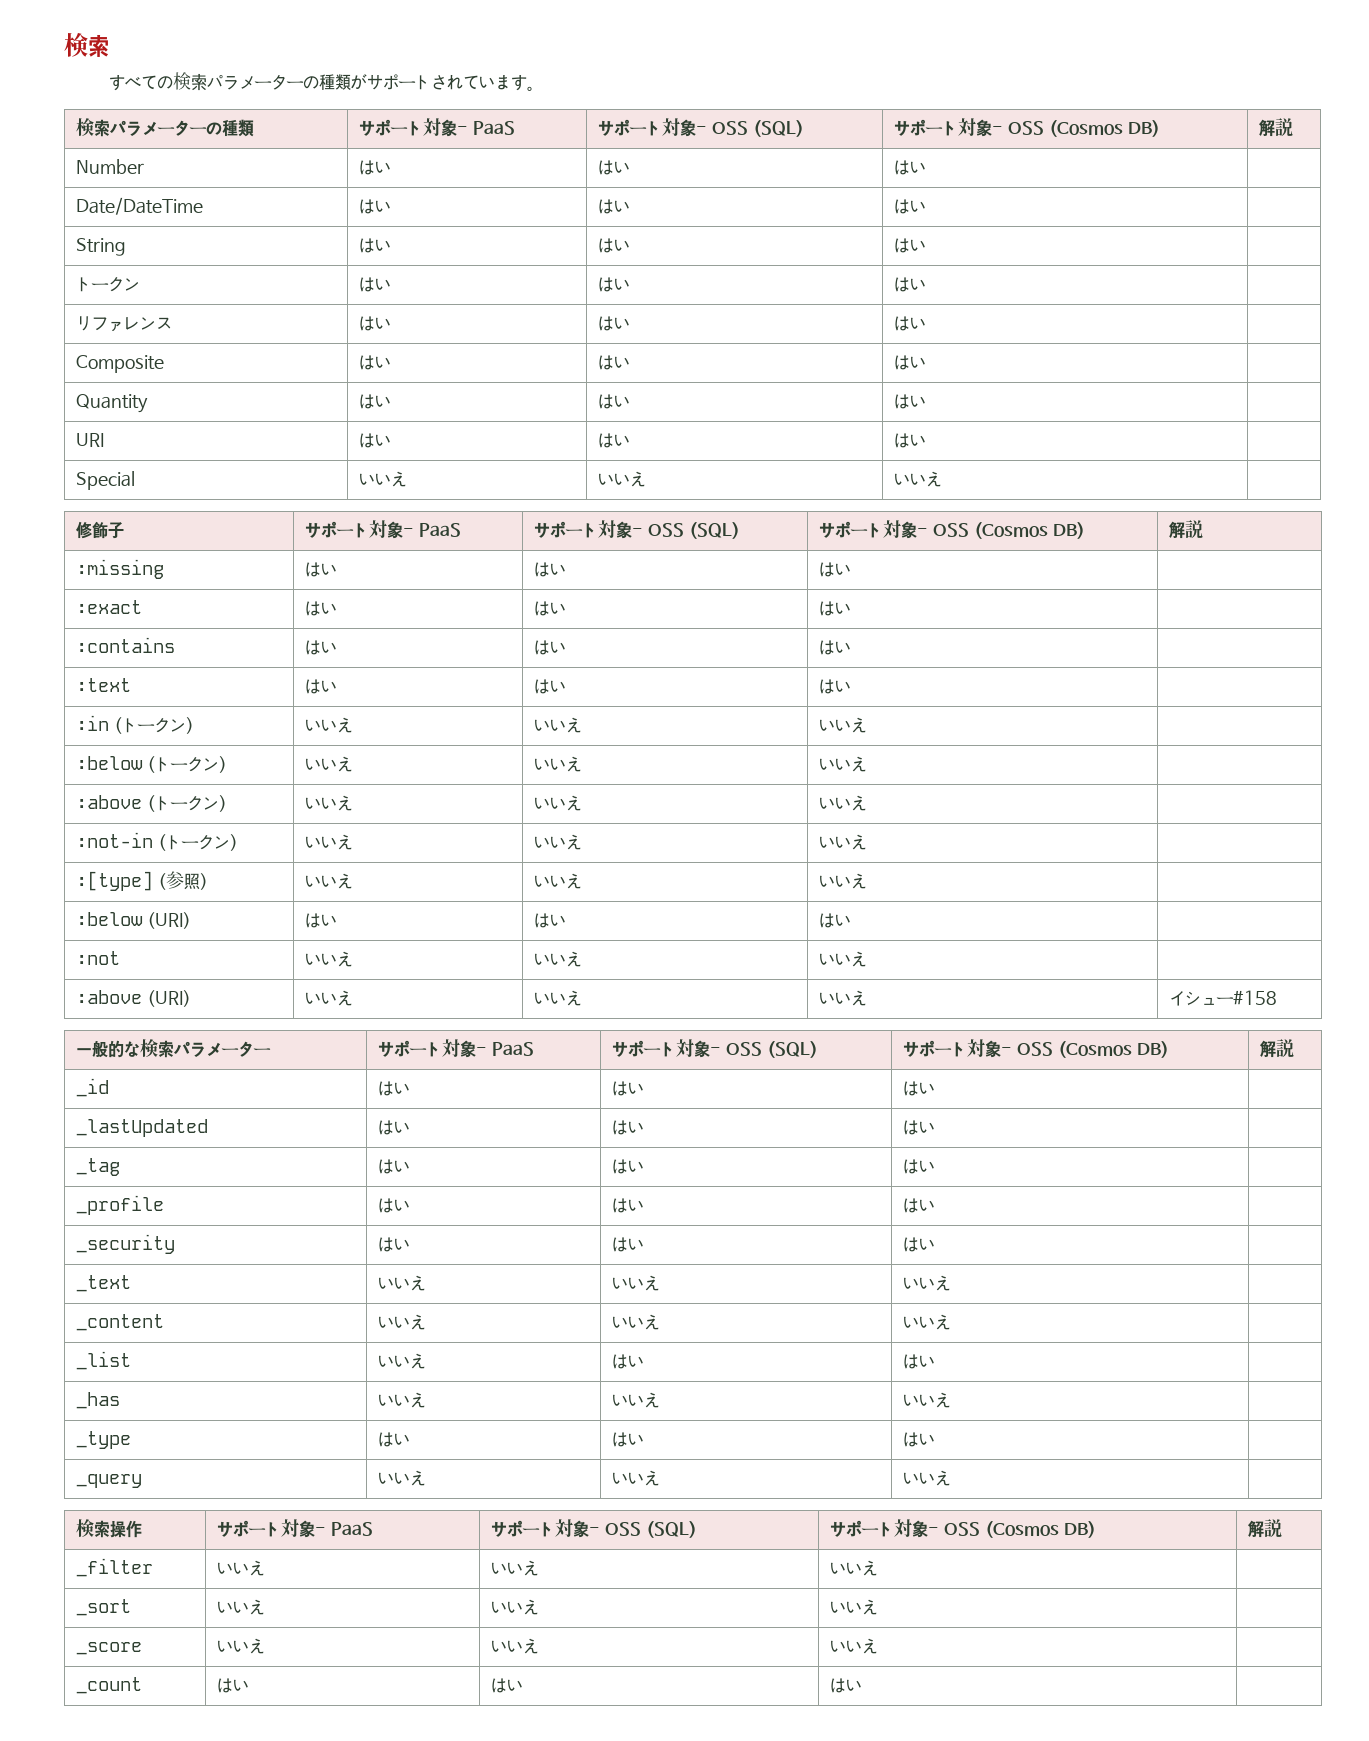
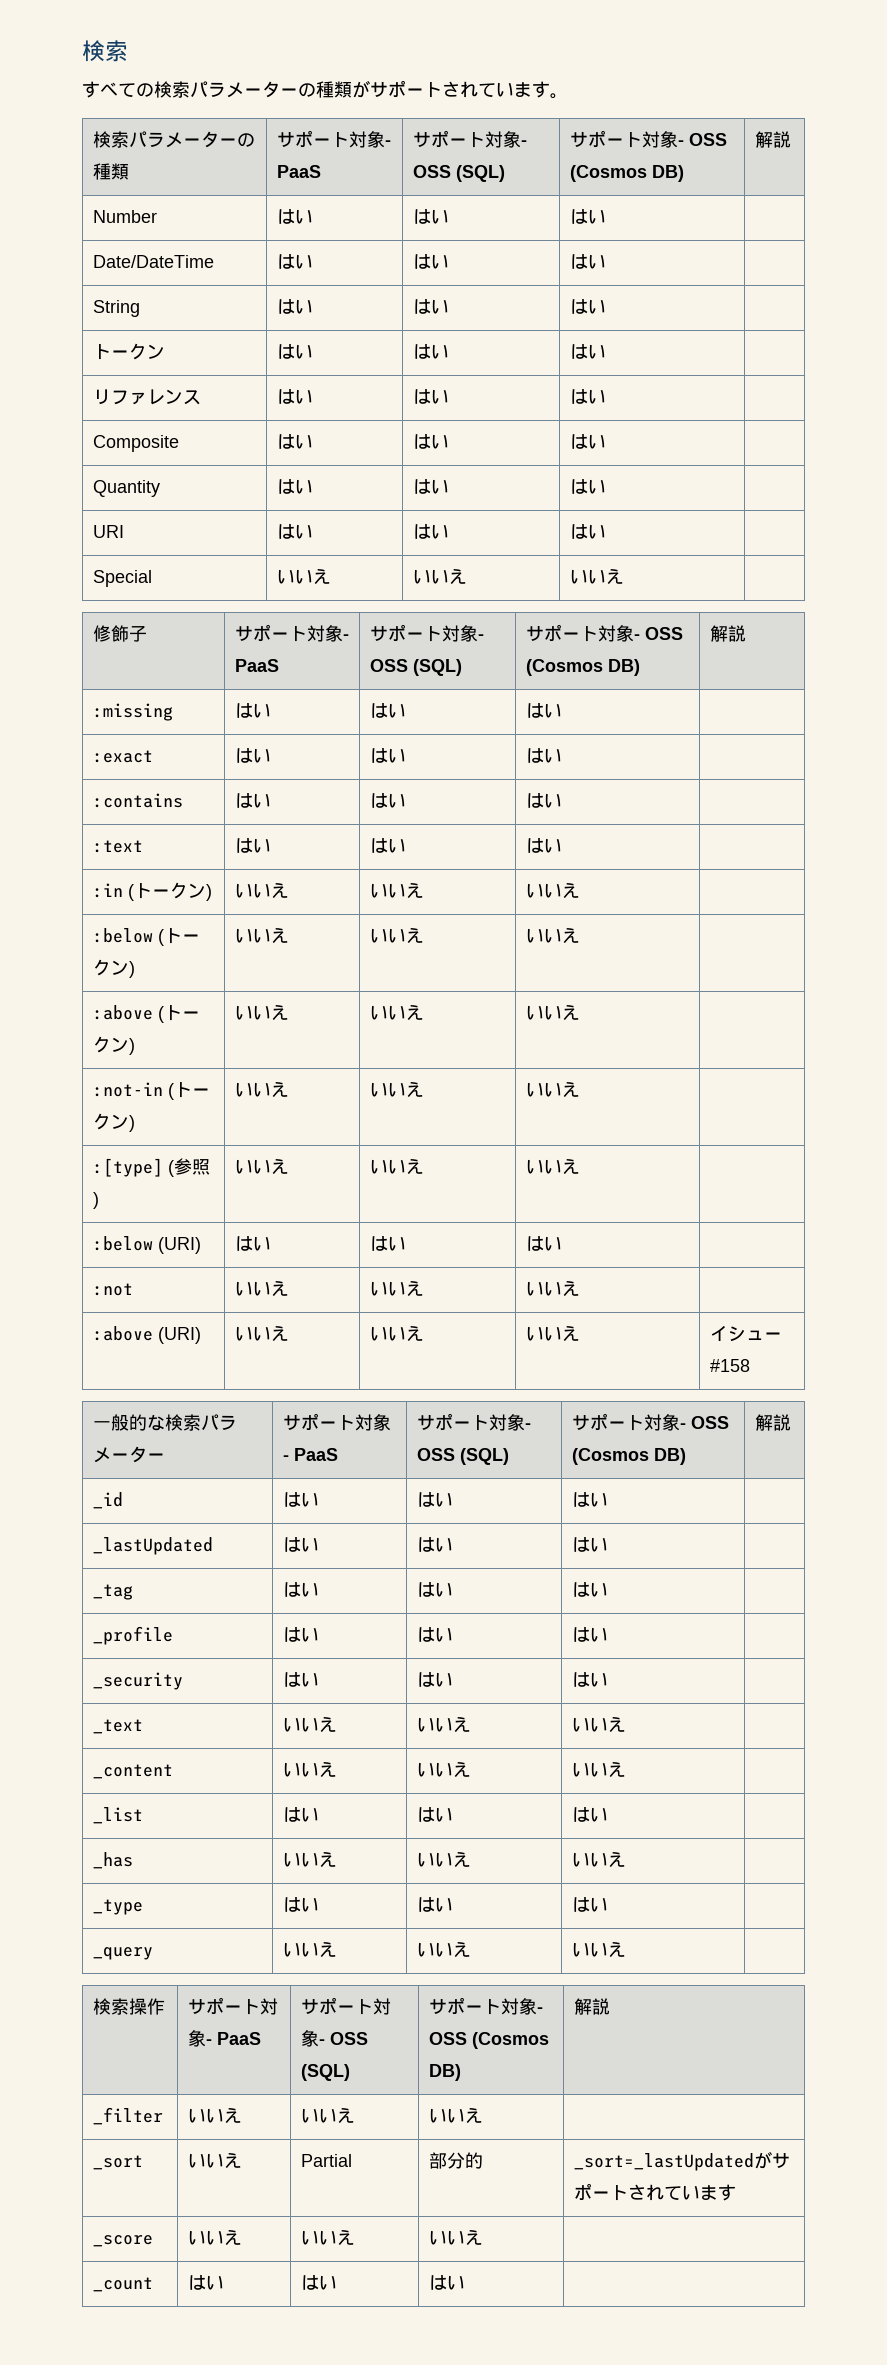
[378,1353,427,1369] いいえ -> [282,1807,319,1822] はい
[491,1599,540,1615] [830,1599,879,1615] いいえ | いいえ | -> [300,2154,352,2167] [428,2152,483,2169] [573,2151,790,2171] [573,2183,736,2201] Partial | 部分的 | _sort=_lastUpdatedがサポートされています

